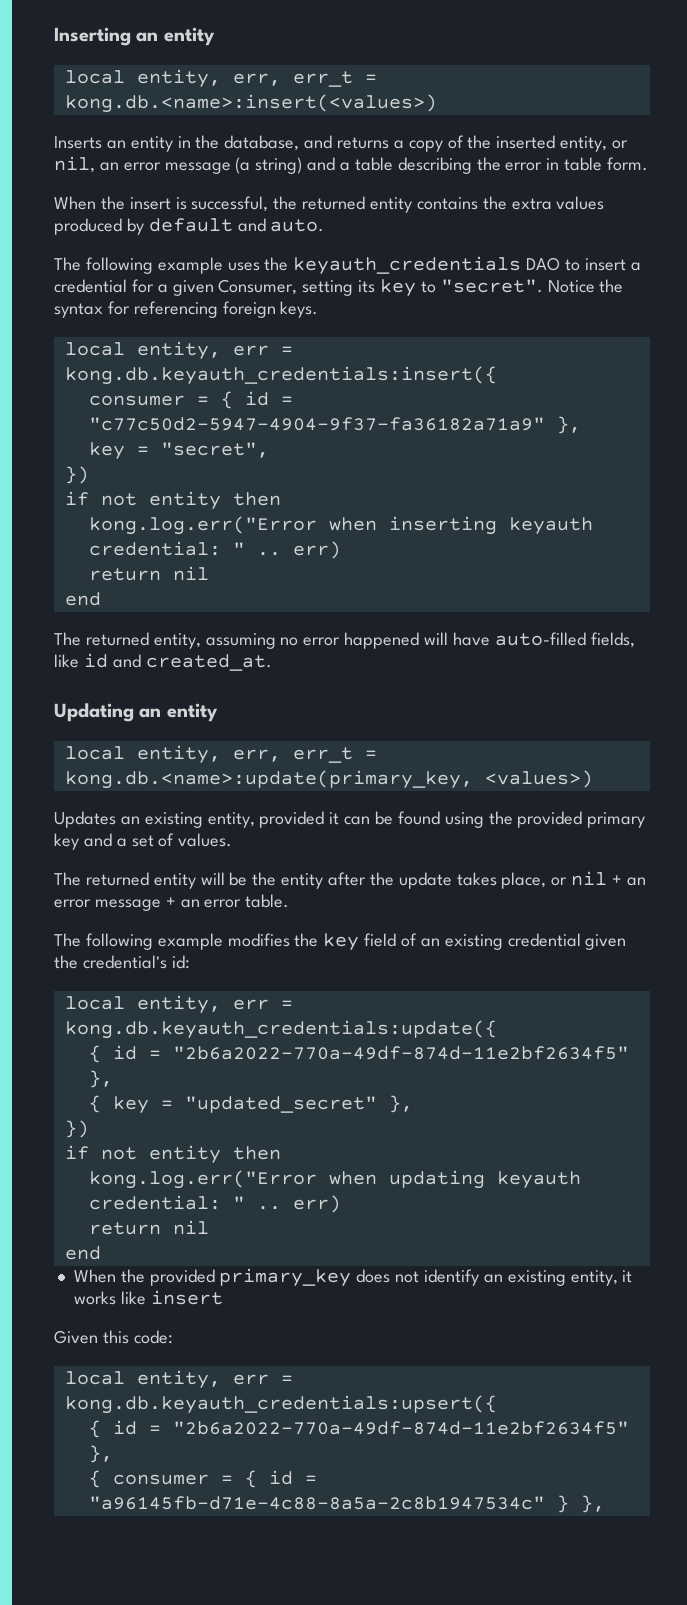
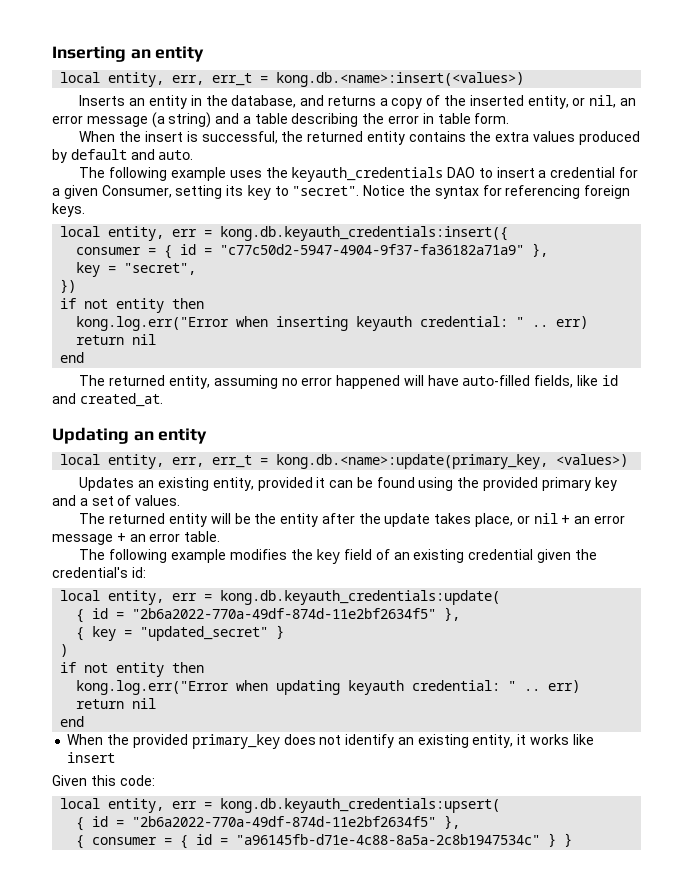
[64,1020,497,1039] kong.db.keyauth_credentials:update({ -> [220,590,501,605] kong.db.keyauth_credentials:update(
[388,1095,413,1113] [64,1120,89,1138] }, // }) -> [276,625,285,639] [60,644,69,657] } // )
[64,1395,497,1414] kong.db.keyauth_credentials:upsert({ -> [220,798,501,813] kong.db.keyauth_credentials:upsert(
[580,1495,605,1513] }, -> [564,833,573,847] }

